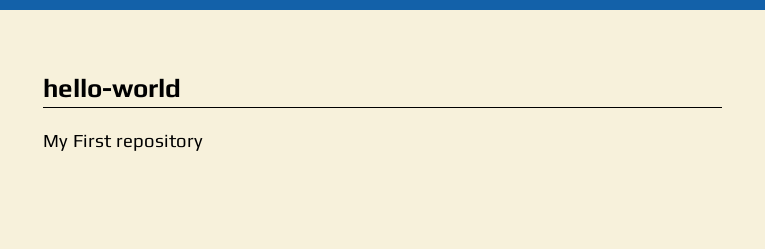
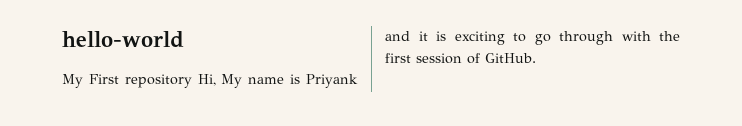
(203, 142) none -> [197,74,358,88] [385,31,680,45] [385,53,536,64] Hi, My name is Priyank and it is exciting to go through with the first session of GitHub.

